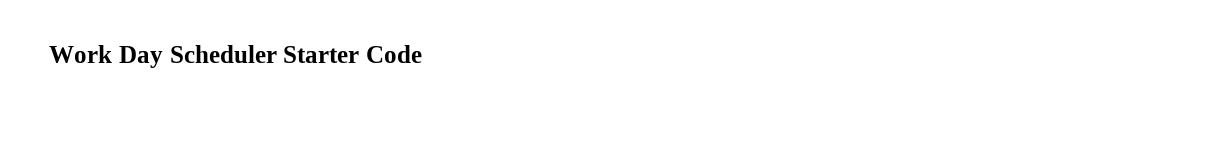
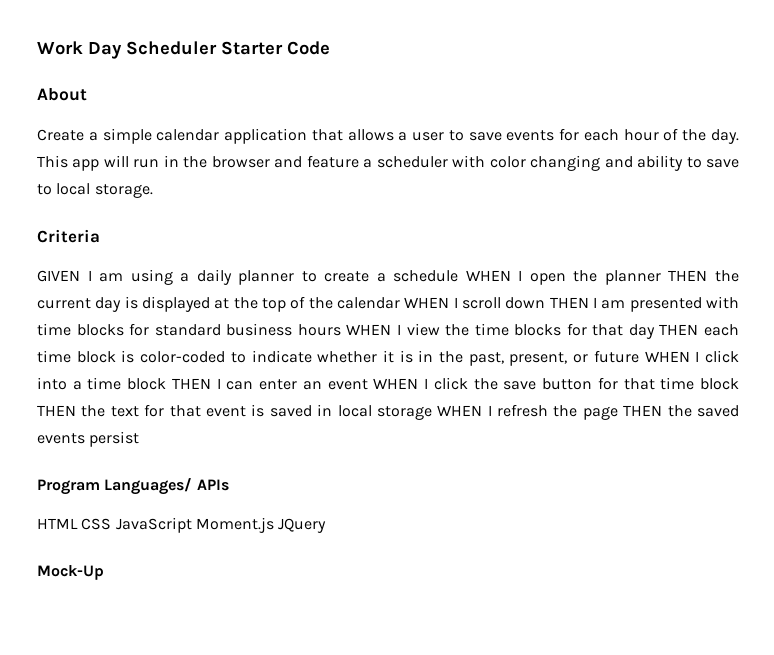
(422, 54) none -> [37,88,87,101] [37,128,739,144] [37,155,740,171] [37,183,153,198] [37,229,100,243] [37,269,739,285] [37,296,740,312] [37,323,739,339] [37,350,740,366] [37,377,739,390] [37,404,740,420] [37,431,140,447] [37,478,229,495] [37,517,327,533] [37,565,104,580] // About // Create a simple calendar application that allows a user to save events for each hour of the day. This app will run in the browser and feature a scheduler with color changing and ability to save to local storage. // Criteria // GIVEN I am using a daily planner to create a schedule WHEN I open the planner THEN the current day is displayed at the top of the calendar WHEN I scroll down THEN I am presented with time blocks for standard business hours WHEN I view the time blocks for that day THEN each time block is color-coded to indicate whether it is in the past, present, or future WHEN I click into a time block THEN I can enter an event WHEN I click the save button for that time block THEN the text for that event is saved in local storage WHEN I refresh the page THEN the saved events persist // Program Languages/ APIs // HTML CSS JavaScript Moment.js JQuery // Mock-Up

